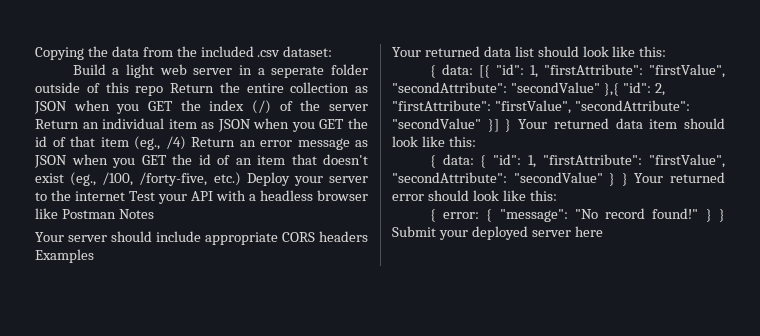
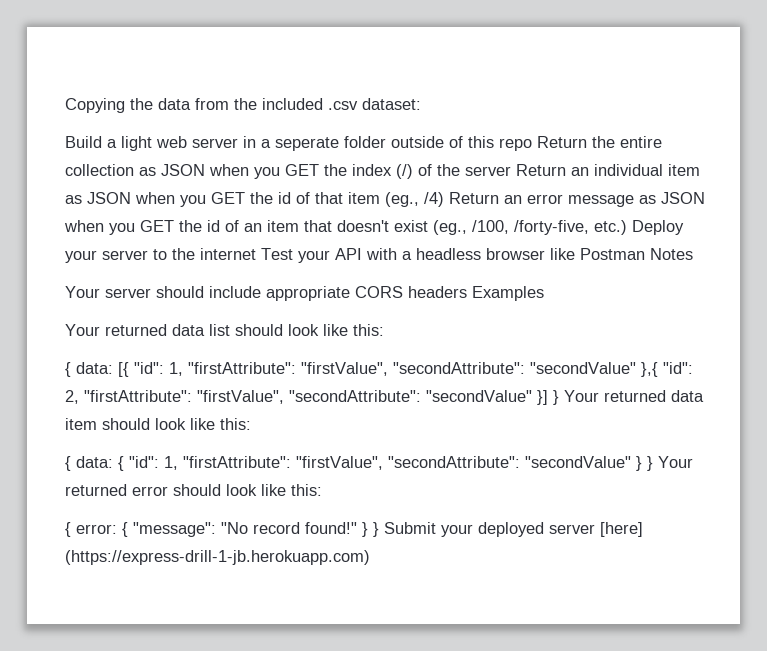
[574,226,603,237] here -> [600,522,643,537] [65,550,370,565] [here] (https://express-drill-1-jb.herokuapp.com)

